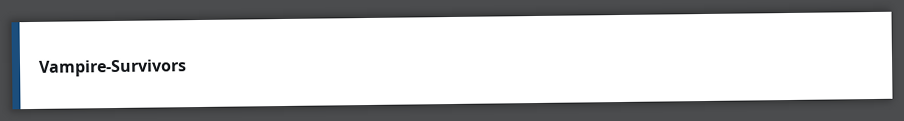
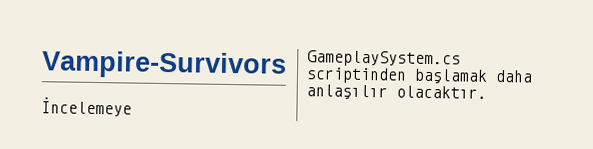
(187, 68) none -> [41,97,132,117] [307,50,461,68] [306,67,533,85] [306,84,487,101] // İncelemeye GameplaySystem.cs scriptinden başlamak daha anlaşılır olacaktır.

